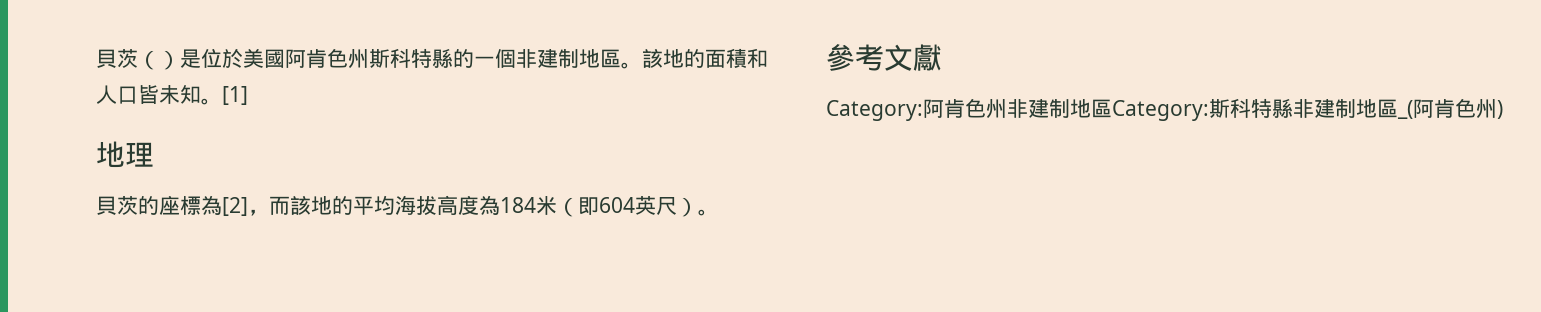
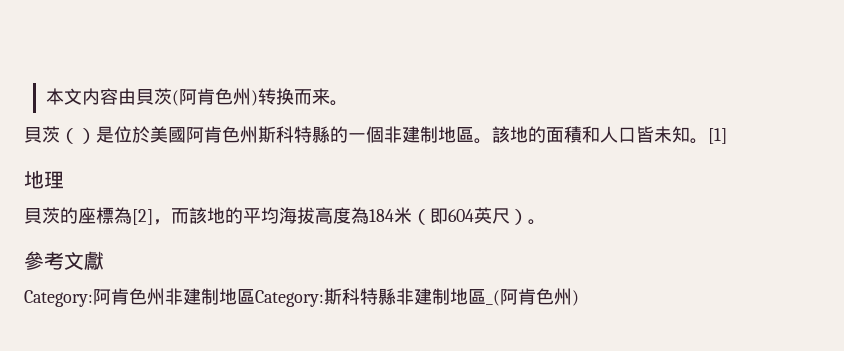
(96, 58) none -> [45,88,348,106] 本文内容由貝茨(阿肯色州)转换而来。 //

